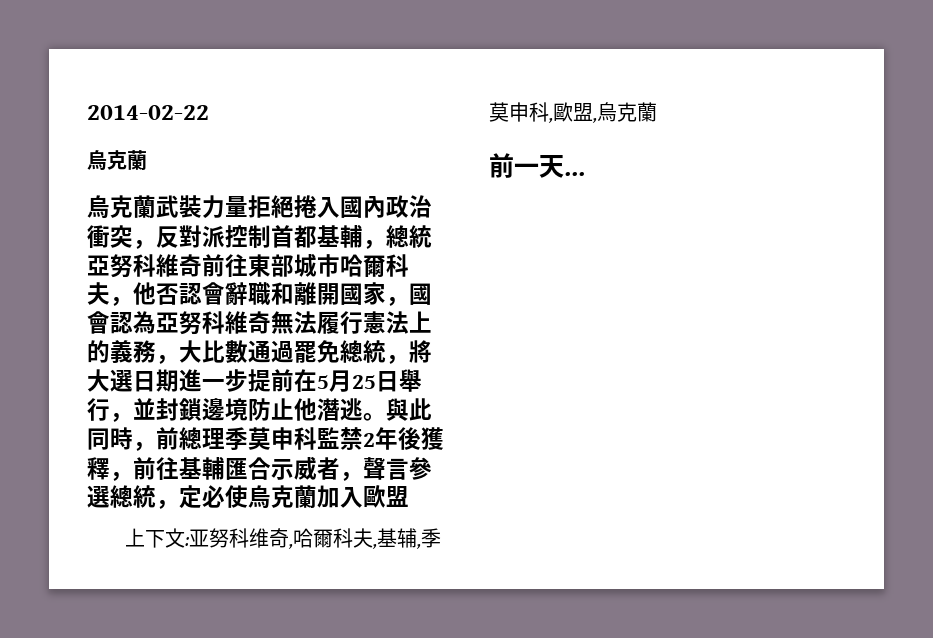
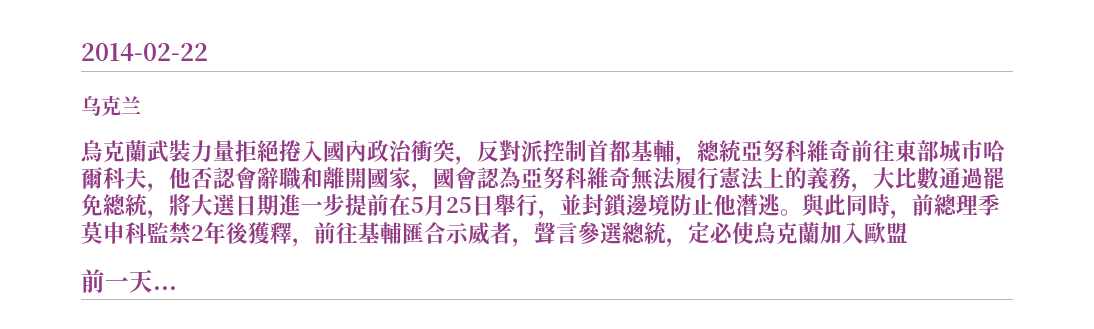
[87,150,147,170] 烏克蘭 -> [81,95,141,116] 乌克兰
[125,528,442,549] [489,102,657,123] // 上下文:亚努科维奇,哈爾科夫,基辅,季莫申科,歐盟,烏克蘭 -> (908, 232) none

